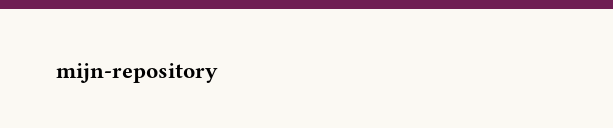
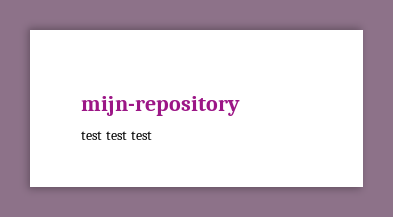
(218, 73) none -> [81,131,152,140] // test test test

